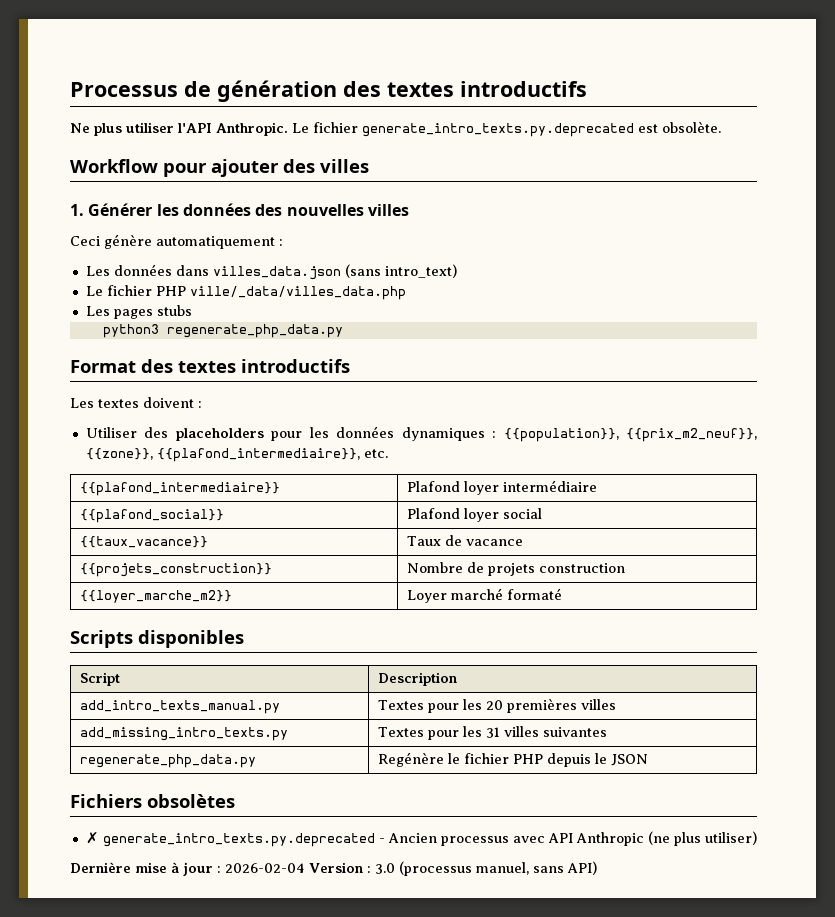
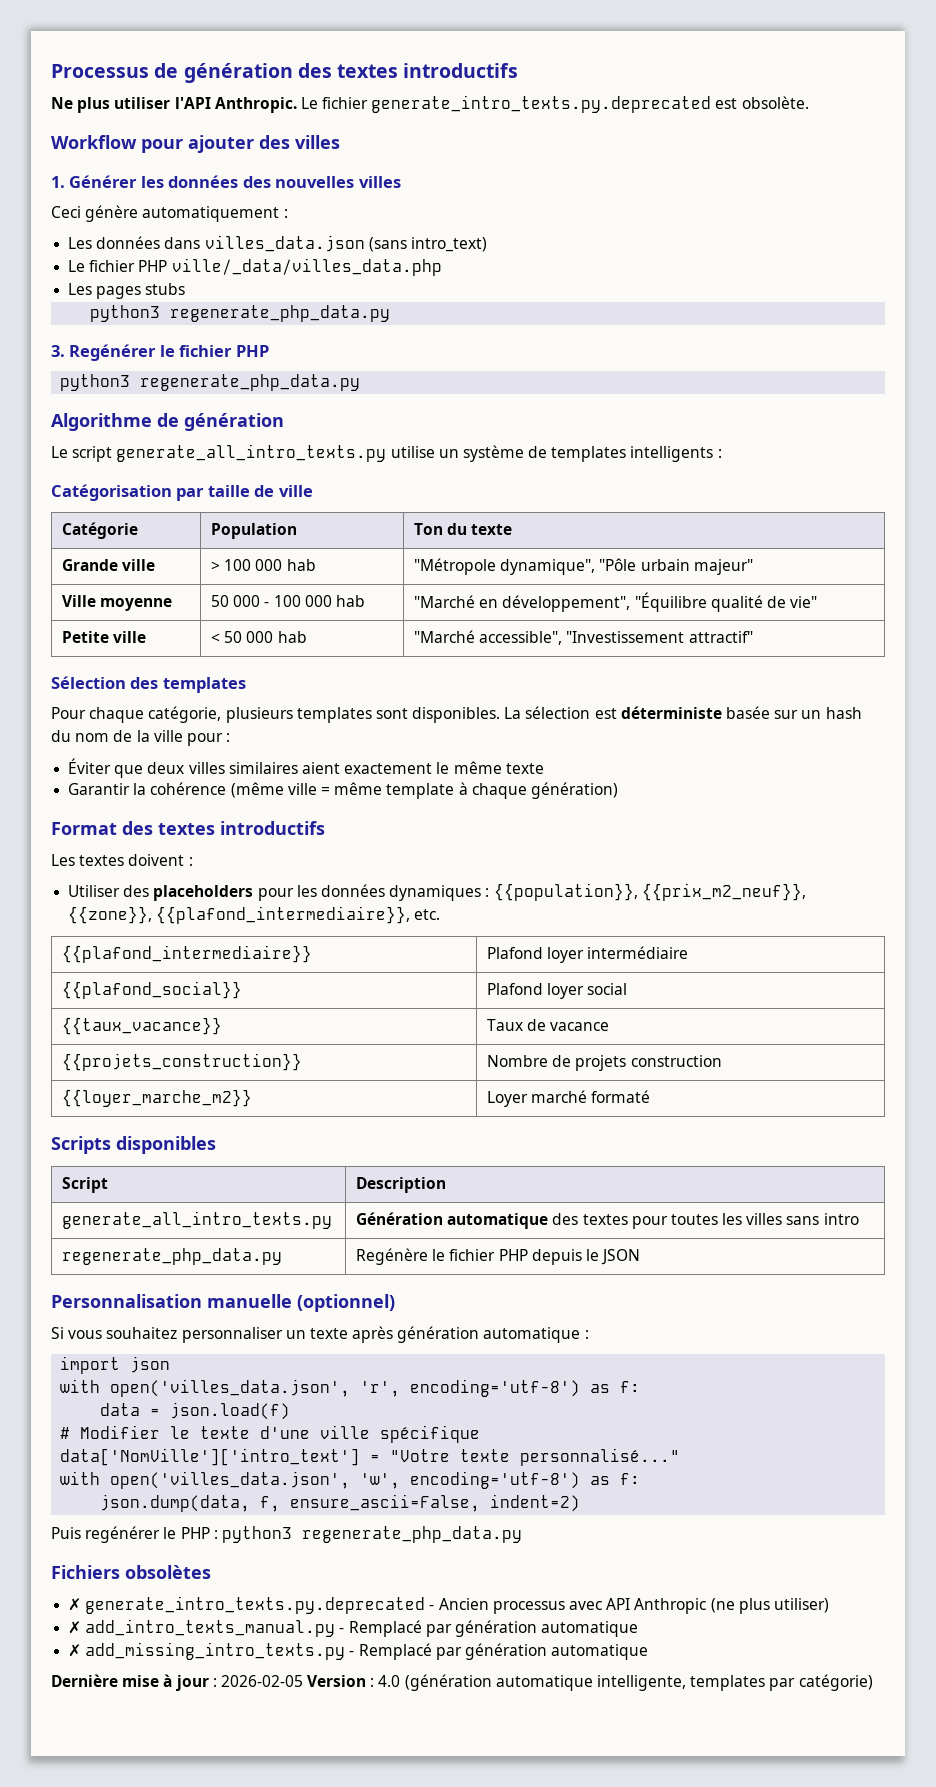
(343, 331) none -> [51,344,269,361] [60,374,361,391] [51,413,284,431] [51,444,722,462] [51,484,313,501] [61,522,138,539] [210,523,297,539] [413,523,513,535] [61,559,156,571] [210,559,316,571] [413,558,753,575] [61,595,173,611] [210,595,365,607] [413,592,818,612] [61,631,147,643] [210,631,307,643] [413,630,753,645] [51,676,246,693] [51,706,862,723] [51,730,231,746] [68,758,544,778] [68,782,618,799] // 3. Regénérer le fichier PHP // python3 regenerate_php_data.py // Algorithme de génération // Le script generate_all_intro_texts.py utilise un système de templates intelligents : // Catégorisation par taille de ville // Catégorie | Population | Ton du texte // Grande ville | > 100 000 hab | "Métropole dynamique", "Pôle urbain majeur" // Ville moyenne | 50 000 - 100 000 hab | "Marché en développement", "Équilibre qualité de vie" // Petite ville | < 50 000 hab | "Marché accessible", "Investissement attractif" // Sélection des templates // Pour chaque catégorie, plusieurs templates sont disponibles. La sélection est déterministe basée sur un hash du nom de la ville pour : // Éviter que deux villes similaires aient exactement le même texte // Garantir la cohérence (même ville = même template à chaque génération)
[79,700,280,714] [377,698,616,713] [79,727,288,741] [377,726,607,740] add_intro_texts_manual.py | Textes pour les 20 premières villes // add_missing_intro_texts.py | Textes pour les 31 villes suivantes -> [61,1211,332,1229] [355,1212,859,1229] generate_all_intro_texts.py | Génération automatique des textes pour toutes les villes sans intro
(648, 760) none -> [51,1294,395,1312] [51,1326,589,1343] [60,1356,171,1374] [60,1379,641,1397] [100,1402,291,1420] [60,1425,481,1443] [60,1448,681,1466] [60,1471,641,1489] [100,1494,581,1512] [51,1526,522,1543] // Personnalisation manuelle (optionnel) // Si vous souhaitez personnaliser un texte après génération automatique : // import json // with open('villes_data.json', 'r', encoding='utf-8') as f: // data = json.load(f) // # Modifier le texte d'une ville spécifique // data['NomVille']['intro_text'] = "Votre texte personnalisé..." // with open('villes_data.json', 'w', encoding='utf-8') as f: // json.dump(data, f, ensure_ascii=False, indent=2) // Puis regénérer le PHP : python3 regenerate_php_data.py
(757, 838) none -> [68,1619,639,1637] [68,1642,649,1660] // ✗ add_intro_texts_manual.py - Remplacé par génération automatique // ✗ add_missing_intro_texts.py - Remplacé par génération automatique
[225,863,305,873] 2026-02-04 -> [220,1675,303,1687] 2026-02-05
[375,861,597,876] 3.0 (processus manuel, sans API) -> [378,1674,873,1691] 4.0 (génération automatique intelligente, templates par catégorie)

